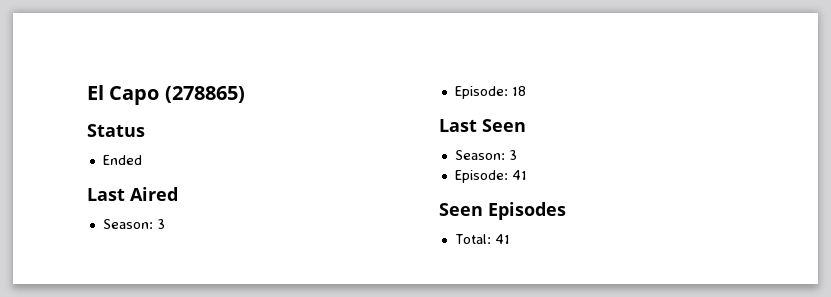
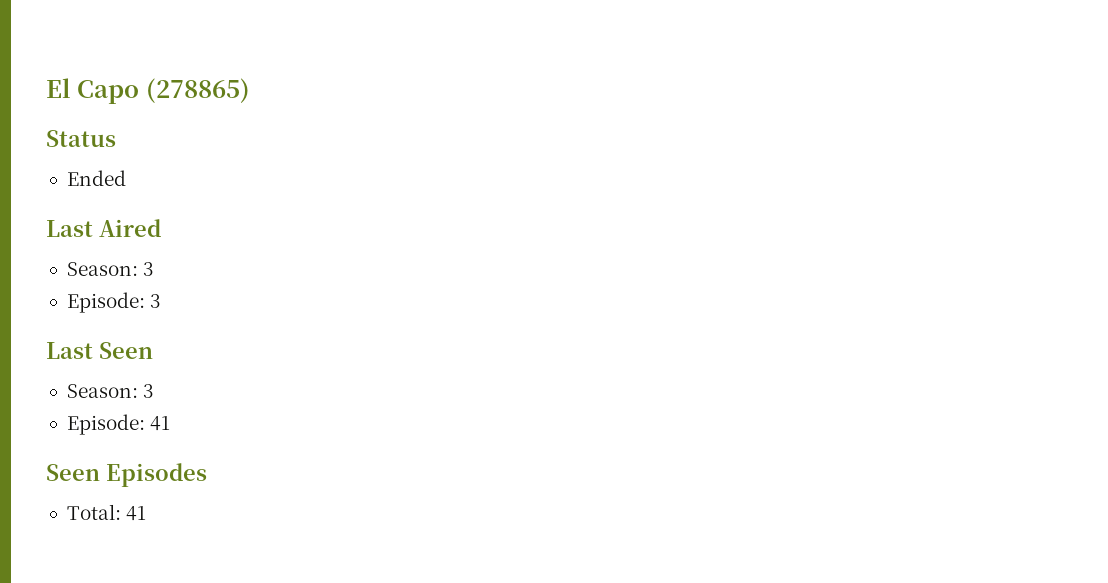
[511,86,526,96] 18 -> [150,294,162,308] 3

